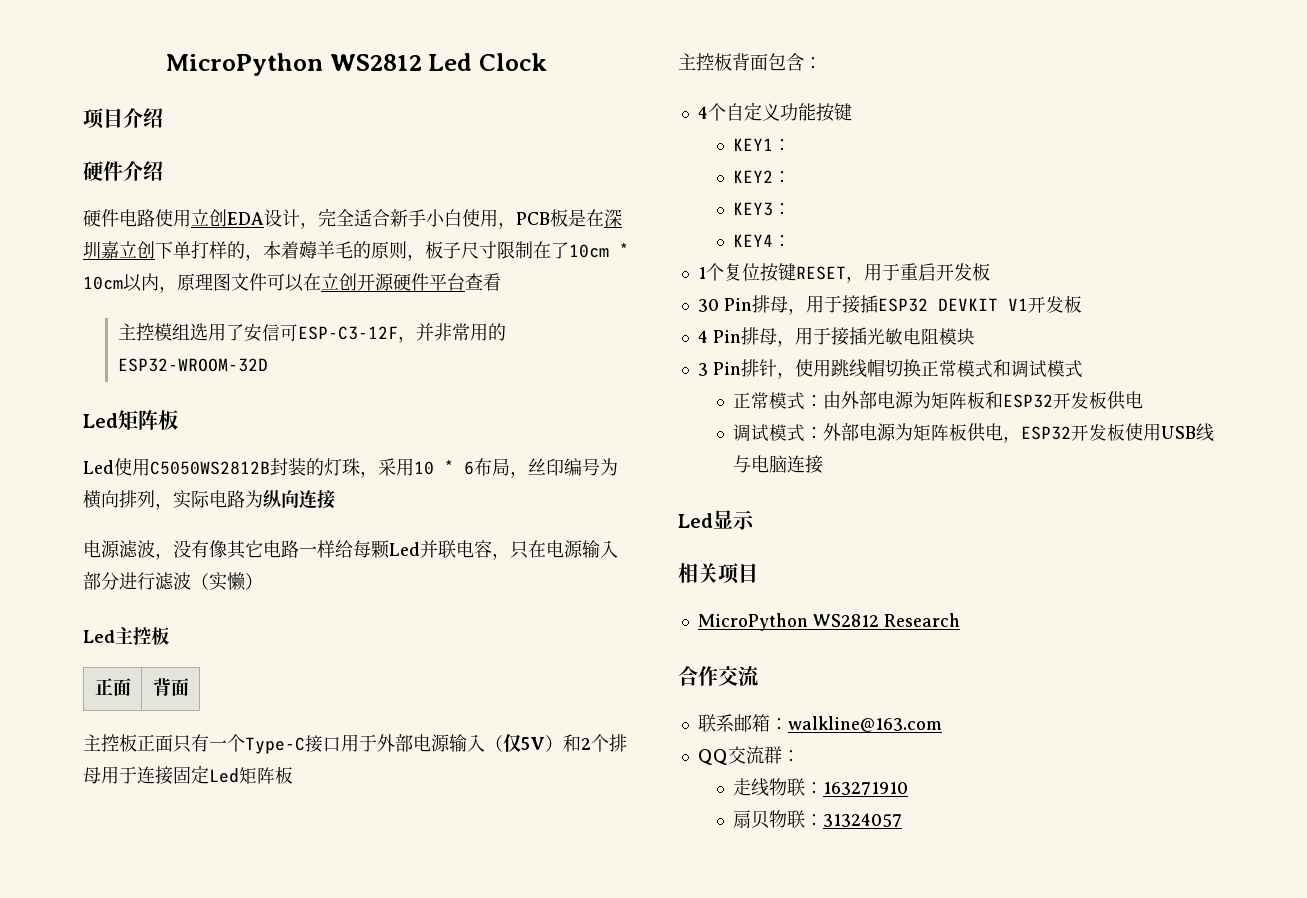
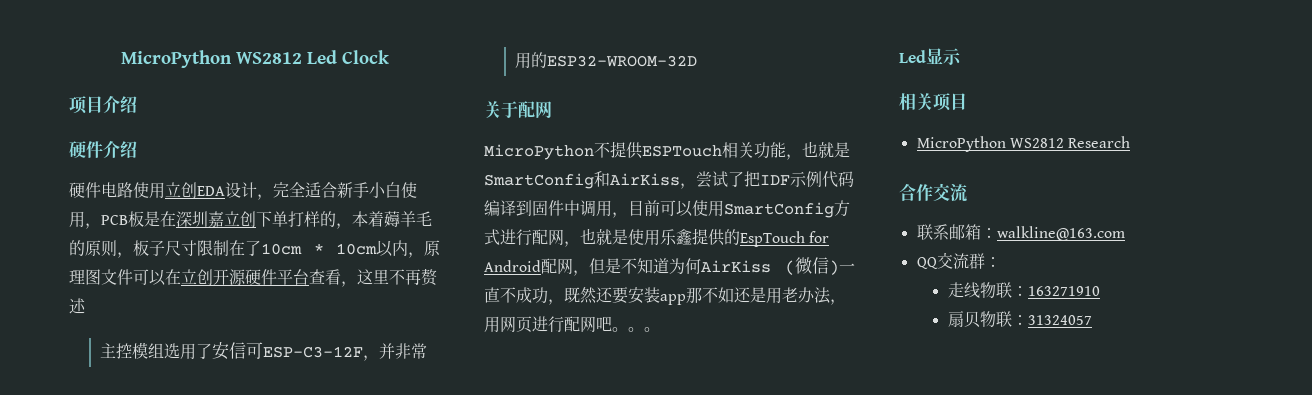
(501, 282) none -> [341,268,438,287] [69,298,86,314] ，这里不再赘述
[83,410,178,430] [83,458,618,478] [83,490,335,510] [83,540,618,560] [83,572,263,591] [83,627,169,645] [94,678,131,696] [152,678,189,696] [83,734,627,754] [83,765,293,785] [678,53,822,71] [697,102,852,122] [732,138,791,151] [732,170,791,183] [732,202,791,216] [732,234,791,247] [697,263,990,283] [697,295,1082,315] [697,327,975,347] [697,359,1083,379] [732,391,1143,410] [732,423,1214,443] [732,455,823,474] Led矩阵板 // Led使用C5050WS2812B封装的灯珠，采用10 * 6布局，丝印编号为横向排列，实际电路为纵向连接 // 电源滤波，没有像其它电路一样给每颗Led并联电容，只在电源输入部分进行滤波（实懒） // Led主控板 // 正面 | 背面 // 主控板正面只有一个Type-C接口用于外部电源输入（仅5V）和2个排母用于连接固定Led矩阵板 // 主控板背面包含： // 4个自定义功能按键 // KEY1： // KEY2： // KEY3： // KEY4： // 1个复位按键RESET，用于重启开发板 // 30 Pin排母，用于接插ESP32 DEVKIT V1开发板 // 4 Pin排母，用于接插光敏电阻模块 // 3 Pin排针，使用跳线帽切换正常模式和调试模式 // 正常模式：由外部电源为矩阵板和ESP32开发板供电 // 调试模式：外部电源为矩阵板供电，ESP32开发板使用USB线与电脑连接 -> [484,101,552,119] [484,141,850,160] [484,171,854,189] [484,200,850,218] [484,228,830,247] [484,257,855,276] [484,287,846,305] [484,316,660,333] 关于配网 // MicroPython不提供ESPTouch相关功能，也就是SmartConfig和AirKiss，尝试了把IDF示例代码编译到固件中调用，目前可以使用SmartConfig方式进行配网，也就是使用乐鑫提供的EspTouch for Android配网，但是不知道为何AirKiss (微信)一直不成功，既然还要安装app那不如还是用老办法，用网页进行配网吧。。。

